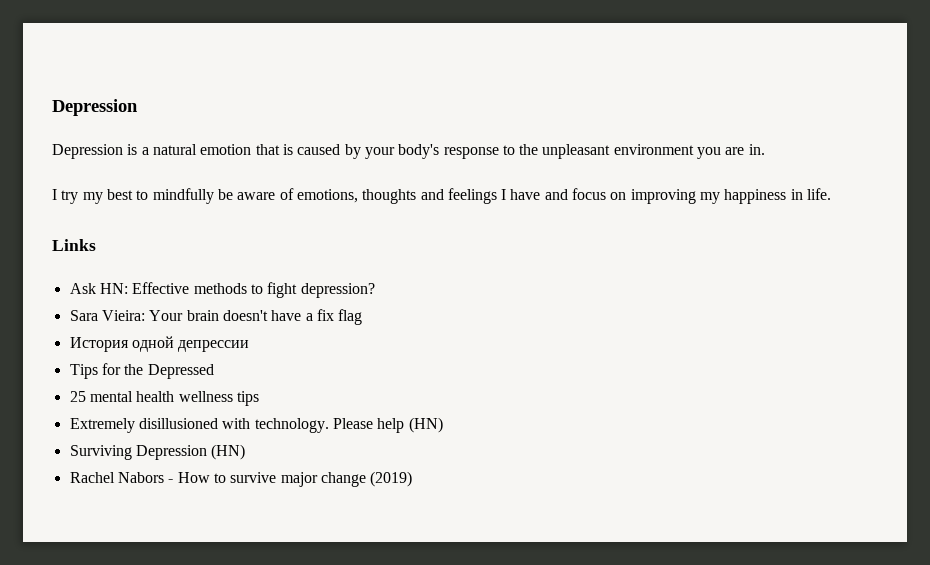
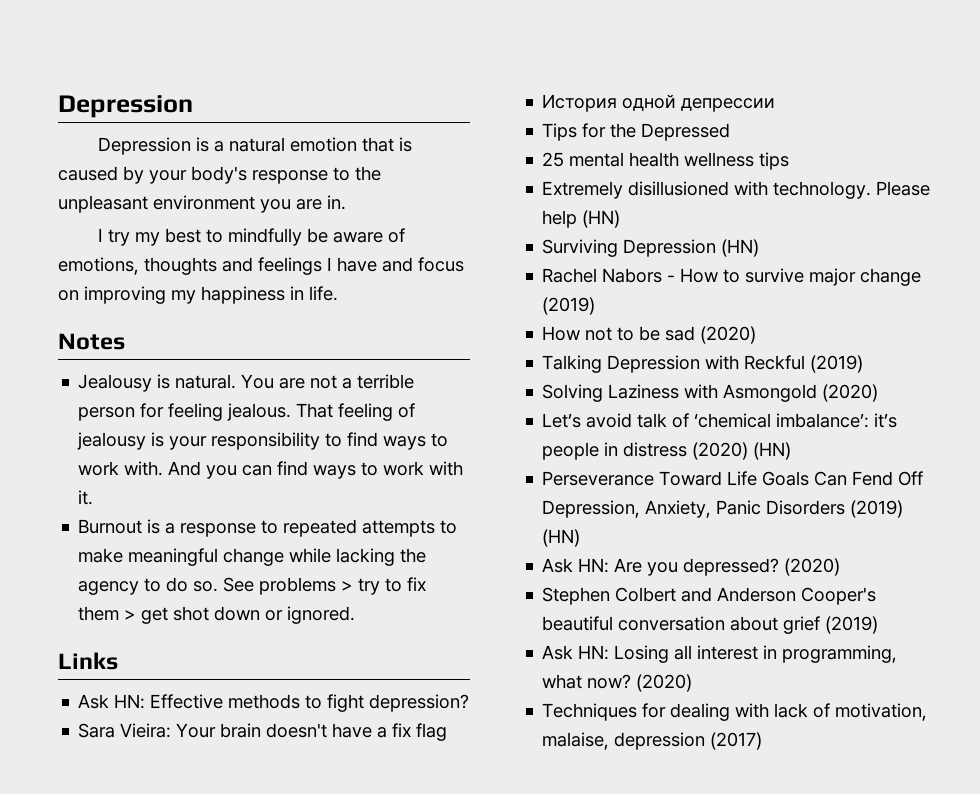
(832, 194) none -> [58,333,125,350] [78,374,415,392] [78,403,416,421] [77,432,449,450] [78,461,464,479] [78,490,94,505] [78,519,458,537] [78,548,427,566] [78,577,427,595] [78,606,356,624] // Notes // Jealousy is natural. You are not a terrible person for feeling jealous. That feeling of jealousy is your responsibility to find ways to work with. And you can find ways to work with it. // Burnout is a response to repeated attempts to make meaningful change while lacking the agency to do so. See problems > try to fix them > get shot down or ignored.
(413, 479) none -> [542,326,757,344] [542,355,864,373] [542,384,879,402] [542,413,898,428] [542,442,792,460] [542,471,924,486] [542,500,904,518] [542,529,581,547] [542,558,841,576] [542,587,877,605] [542,616,879,634] [542,645,898,663] [542,674,693,692] [542,703,928,721] [542,732,763,750] // How not to be sad (2020) // Talking Depression with Reckful (2019) // Solving Laziness with Asmongold (2020) // Let’s avoid talk of ‘chemical imbalance’: it’s people in distress (2020) (HN) // Perseverance Toward Life Goals Can Fend Off Depression, Anxiety, Panic Disorders (2019) (HN) // Ask HN: Are you depressed? (2020) // Stephen Colbert and Anderson Cooper's beautiful conversation about grief (2019) // Ask HN: Losing all interest in programming, what now? (2020) // Techniques for dealing with lack of motivation, malaise, depression (2017)

